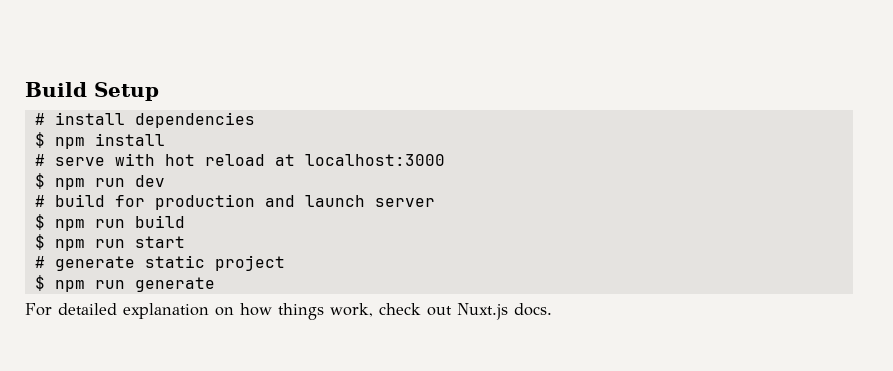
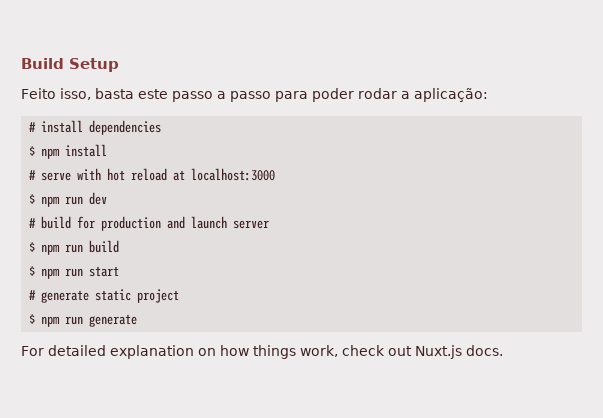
(159, 91) none -> [21,88,488,102] // Feito isso, basta este passo a passo para poder rodar a aplicação:

